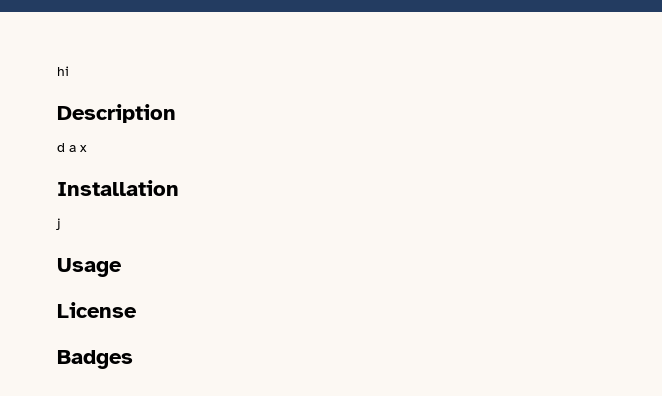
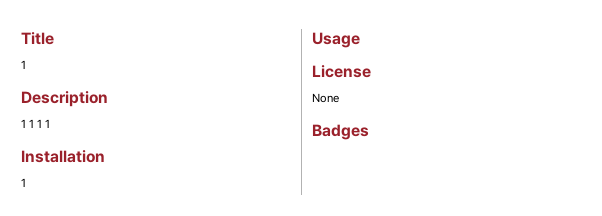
[57,66,69,76] hi -> [21,32,54,45] [21,60,26,69] Title // 1
[57,143,87,152] d a x -> [21,119,51,128] 1 1 1 1
[56,218,61,230] j -> [21,178,26,187] 1
(137, 310) none -> [312,93,339,103] // None

